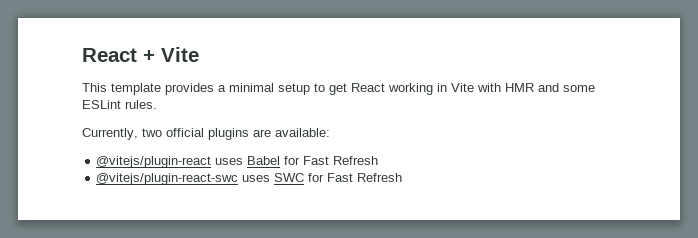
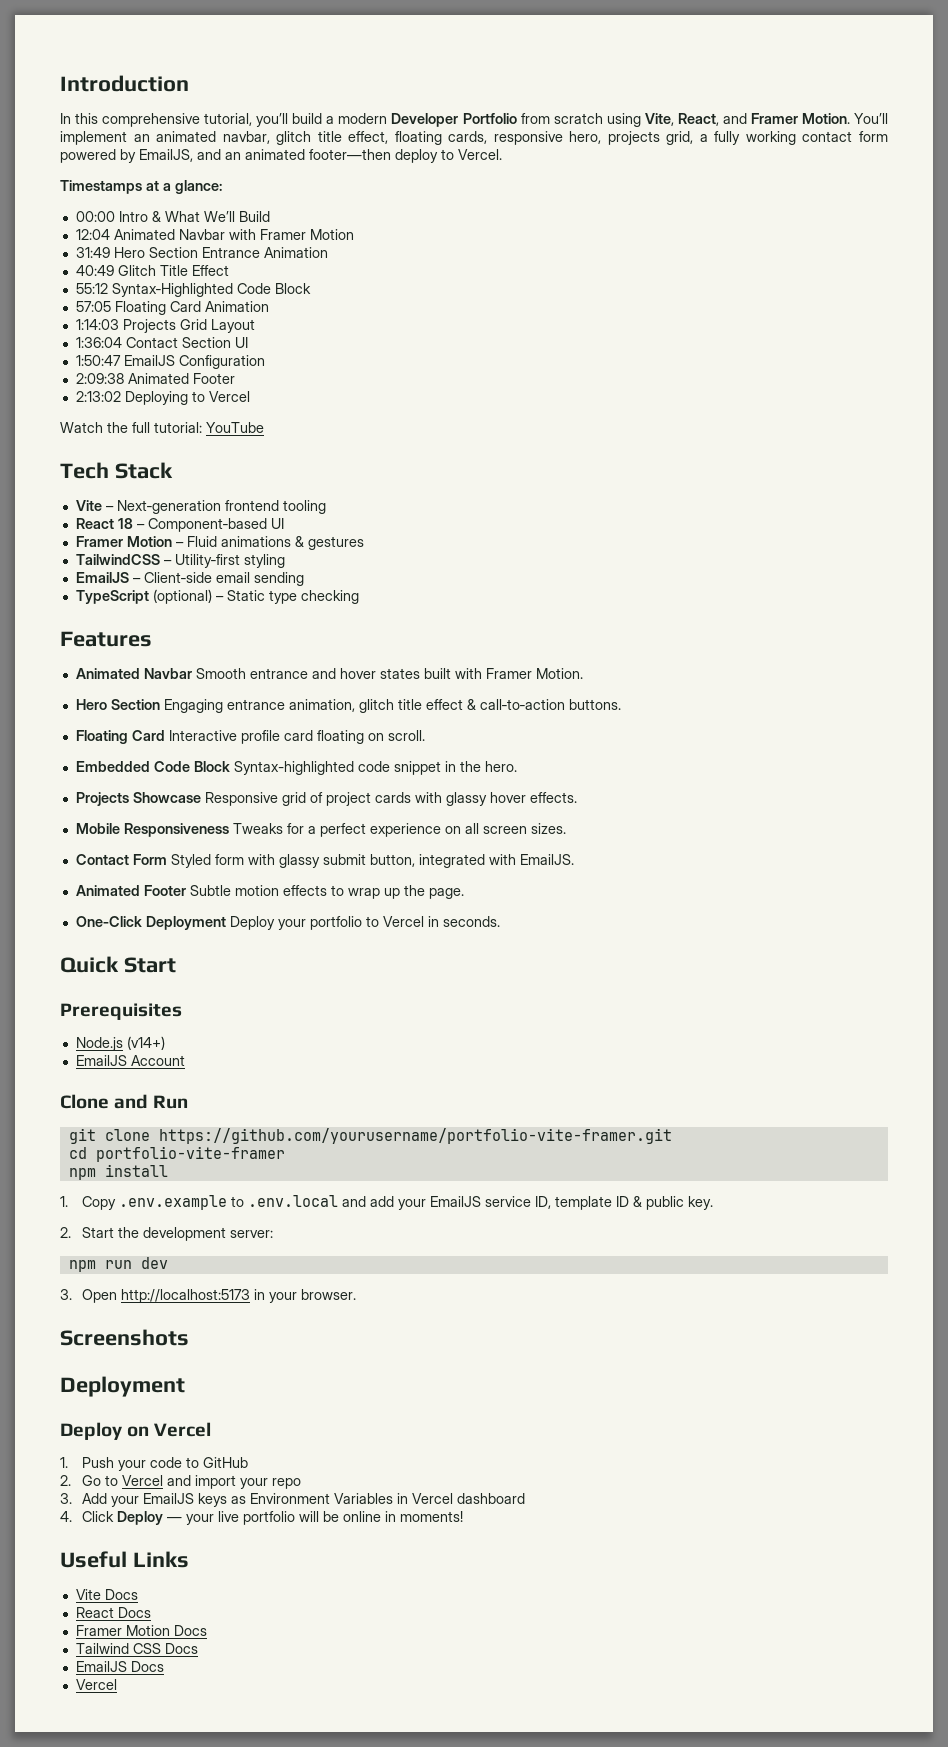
[82,47,199,62] [82,83,595,95] [82,100,157,109] [82,128,330,140] [96,156,379,168] [96,173,403,185] React + Vite // This template provides a minimal setup to get React working in Vite with HMR and some ESLint rules. // Currently, two official plugins are available: // @vitejs/plugin-react uses Babel for Fast Refresh // @vitejs/plugin-react-swc uses SWC for Fast Refresh -> [60,75,189,92] [60,113,888,127] [60,131,888,145] [60,149,502,163] [60,180,222,194] [75,211,270,222] [75,229,354,240] [75,247,328,258] [75,265,229,276] [75,283,311,297] [75,301,269,315] [75,319,255,333] [75,337,248,348] [75,355,265,369] [75,373,235,384] [75,391,250,405] [60,422,264,433] [60,462,173,479] [75,500,326,514] [75,518,284,532] [75,536,364,550] [75,554,285,568] [75,572,304,586] [75,589,359,604] [60,631,152,647] [75,668,583,679] [75,699,621,713] [75,730,425,744] [75,761,517,775] [75,792,577,806] [75,823,566,837] [75,854,574,868] [75,885,464,899] [75,916,500,930] [60,956,176,973] [60,1003,182,1020] [75,1036,165,1051] [75,1055,185,1066] [60,1094,189,1109] [68,1128,672,1144] [68,1146,285,1162] [68,1164,168,1180] [60,1195,713,1210] [60,1227,273,1241] [68,1257,168,1272] [60,1289,356,1303] [60,1329,189,1346] [60,1376,185,1397] [60,1422,212,1440] [60,1457,248,1471] [60,1475,301,1489] [60,1493,525,1507] [60,1511,463,1525] [60,1551,189,1568] [75,1589,138,1600] [75,1607,151,1618] [75,1625,207,1636] [75,1643,198,1654] [75,1661,164,1672] [75,1679,117,1690] Introduction // In this comprehensive tutorial, you’ll build a modern Developer Portfolio from scratch using Vite, React, and Framer Motion. You’ll implement an animated navbar, glitch title effect, floating cards, responsive hero, projects grid, a fully working contact form powered by EmailJS, and an animated footer—then deploy to Vercel. // Timestamps at a glance: // 00:00 Intro & What We’ll Build // 12:04 Animated Navbar with Framer Motion // 31:49 Hero Section Entrance Animation // 40:49 Glitch Title Effect // 55:12 Syntax‑Highlighted Code Block // 57:05 Floating Card Animation // 1:14:03 Projects Grid Layout // 1:36:04 Contact Section UI // 1:50:47 EmailJS Configuration // 2:09:38 Animated Footer // 2:13:02 Deploying to Vercel // Watch the full tutorial: YouTube // Tech Stack // Vite – Next‑generation frontend tooling // React 18 – Component‑based UI // Framer Motion – Fluid animations & gestures // TailwindCSS – Utility‑first styling // EmailJS – Client‑side email sending // TypeScript (optional) – Static type checking // Features // Animated Navbar Smooth entrance and hover states built with Framer Motion. // Hero Section Engaging entrance animation, glitch title effect & call‑to‑action buttons. // Floating Card Interactive profile card floating on scroll. // Embedded Code Block Syntax-highlighted code snippet in the hero. // Projects Showcase Responsive grid of project cards with glassy hover effects. // Mobile Responsiveness Tweaks for a perfect experience on all screen sizes. // Contact Form Styled form with glassy submit button, integrated with EmailJS. // Animated Footer Subtle motion effects to wrap up the page. // One‑Click Deployment Deploy your portfolio to Vercel in seconds. // Quick Start // Prerequisites // Node.js (v14+) // EmailJS Account // Clone and Run // git clone https://github.com/yourusername/portfolio-vite-framer.git // cd portfolio-vite-framer // npm install // 1. Copy .env.example to .env.local and add your EmailJS service ID, template ID & public key. // 2. Start the development server: // npm run dev // 3. Open http://localhost:5173 in your browser. // Screenshots // Deployment // Deploy on Vercel // 1. Push your code to GitHub // 2. Go to Vercel and import your repo // 3. Add your EmailJS keys as Environment Variables in Vercel dashboard // 4. Click Deploy — your live portfolio will be online in moments! // Useful Links // Vite Docs // React Docs // Framer Motion Docs // Tailwind CSS Docs // EmailJS Docs // Vercel

